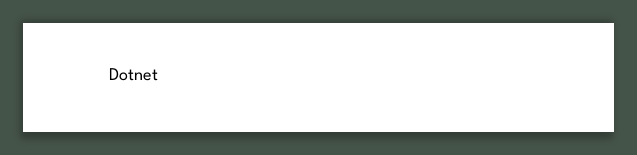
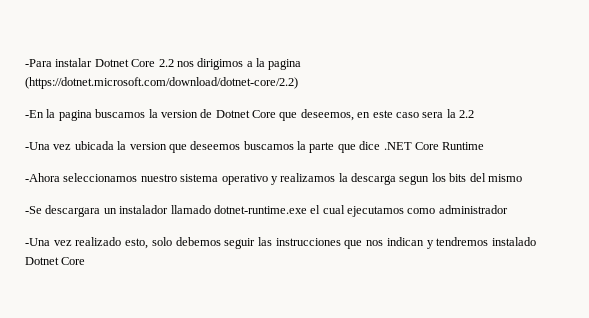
[109,68,158,81] Dotnet -> [25,58,302,70] [25,77,298,89] [25,109,474,121] [25,141,485,153] [25,173,522,185] [25,205,508,217] [25,237,536,249] [25,257,86,265] -Para instalar Dotnet Core 2.2 nos dirigimos a la pagina (https://dotnet.microsoft.com/download/dotnet-core/2.2) // -En la pagina buscamos la version de Dotnet Core que deseemos, en este caso sera la 2.2 // -Una vez ubicada la version que deseemos buscamos la parte que dice .NET Core Runtime // -Ahora seleccionamos nuestro sistema operativo y realizamos la descarga segun los bits del mismo // -Se descargara un instalador llamado dotnet-runtime.exe el cual ejecutamos como administrador // -Una vez realizado esto, solo debemos seguir las instrucciones que nos indican y tendremos instalado Dotnet Core

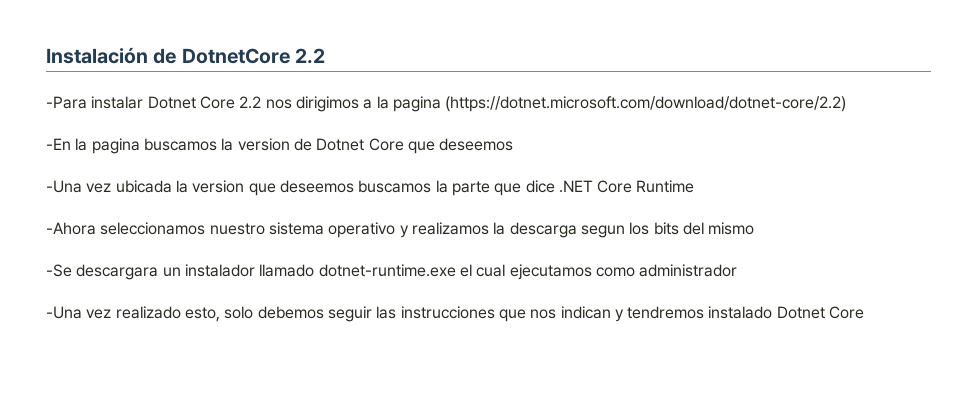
(25, 63) none -> [46,47,326,64] Instalación de DotnetCore 2.2 //
[300,109,474,121] deseemos, en este caso sera la 2.2 -> [439,138,514,151] deseemos

